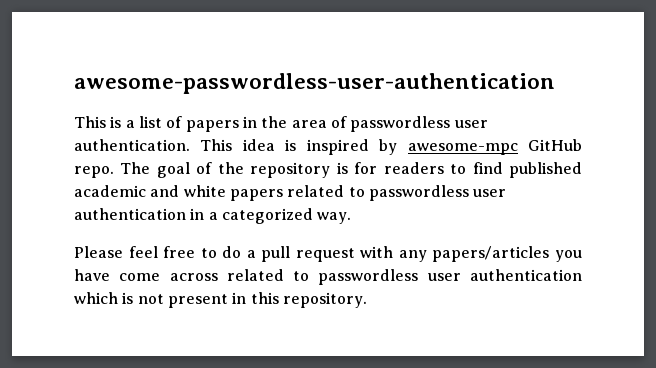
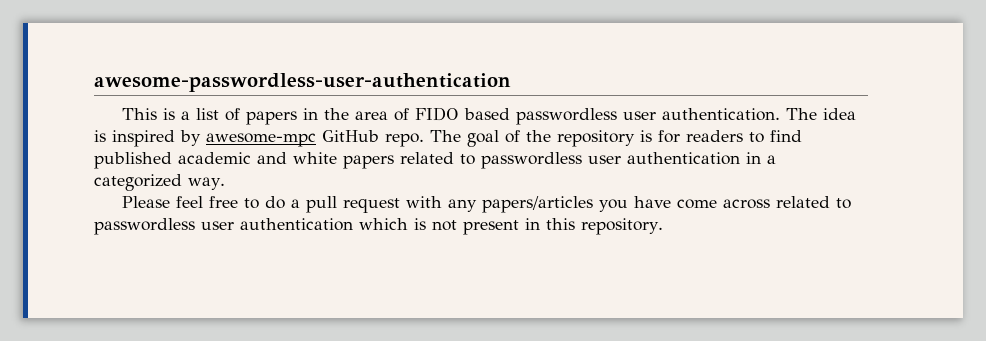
(347, 122) none -> [414,107,510,121] FIDO based
[200,139,233,151] This -> [785,108,817,120] The

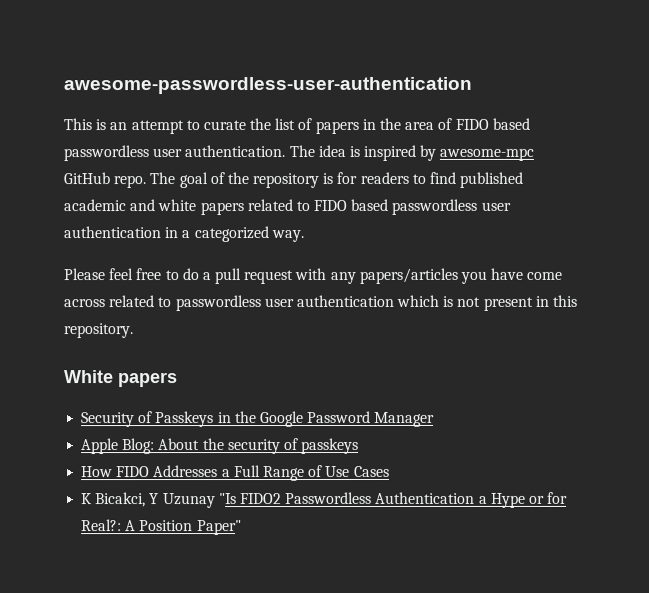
[180,111,190,120] a -> [109,118,272,135] an attempt to curate the
(475, 159) none -> [313,198,389,212] FIDO based
(663, 226) none -> [64,370,178,388] [81,410,436,428] [81,437,360,455] [81,465,390,482] [81,491,569,509] [81,519,242,536] // White papers // Security of Passkeys in the Google Password Manager // Apple Blog: About the security of passkeys // How FIDO Addresses a Full Range of Use Cases // K Bicakci, Y Uzunay "Is FIDO2 Passwordless Authentication a Hype or for Real?: A Position Paper"

